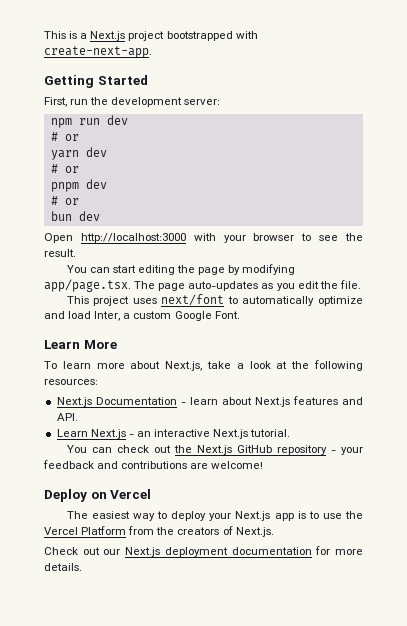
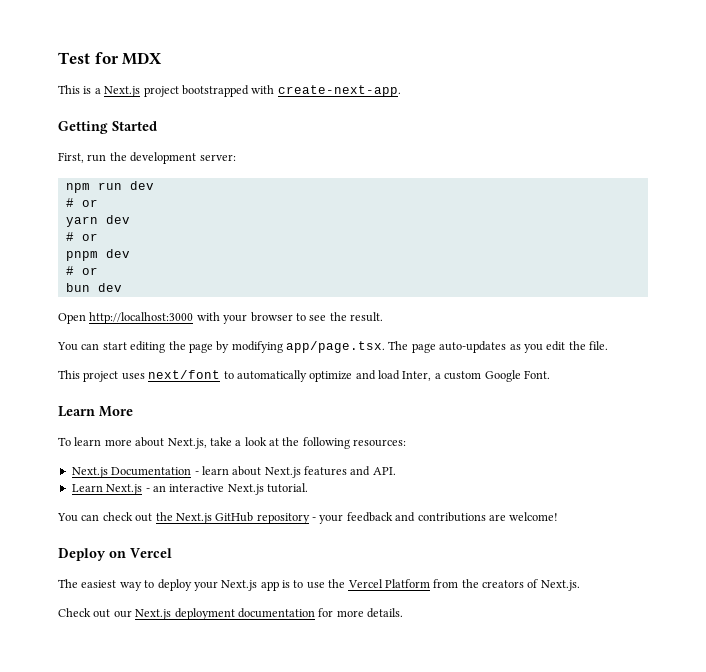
(44, 35) none -> [58,52,163,65] Test for MDX //

